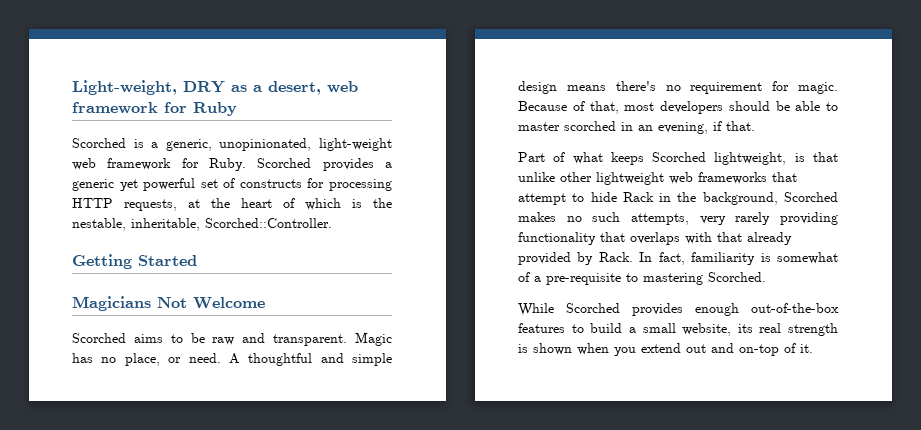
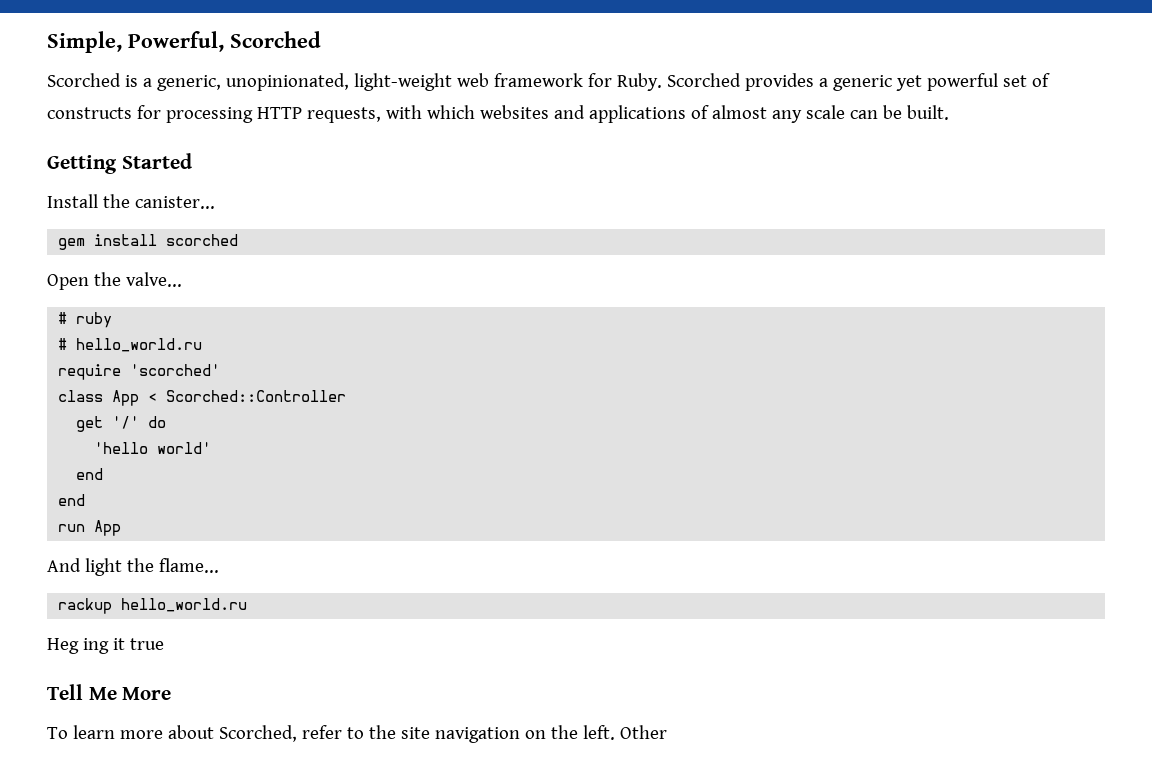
[72,80,358,95] [72,102,237,116] Light-weight, DRY as a desert, web framework for Ruby -> [47,31,321,53] Simple, Powerful, Scorched
[188,198,392,210] [72,218,332,231] [72,254,197,269] [72,296,265,311] [72,332,392,346] [72,353,392,366] [518,81,838,94] [518,101,838,114] [518,121,755,134] [518,152,838,165] [518,172,797,185] [518,192,838,205] [518,212,838,225] [518,232,792,245] [518,252,838,265] [518,272,766,285] [518,303,839,316] [518,323,838,336] [518,343,813,356] at the heart of which is the nestable, inheritable, Scorched::Controller. // Getting Started // Magicians Not Welcome // Scorched aims to be raw and transparent. Magic has no place, or need. A thoughtful and simple design means there's no requirement for magic. Because of that, most developers should be able to master scorched in an evening, if that. // Part of what keeps Scorched lightweight, is that unlike other lightweight web frameworks that attempt to hide Rack in the background, Scorched makes no such attempts, very rarely providing functionality that overlaps with that already provided by Rack. In fact, familiarity is somewhat of a pre-requisite to mastering Scorched. // While Scorched provides enough out-of-the-box features to build a small website, its real strength is shown when you extend out and on-top of it. -> [385,105,949,123] [47,153,192,174] [47,194,215,209] [58,234,239,250] [47,272,182,290] [58,312,113,328] [58,338,203,352] [58,364,221,380] [58,390,347,406] [76,416,167,432] [94,442,212,454] [76,468,104,480] [58,494,86,506] [58,520,122,536] [47,558,219,576] [58,598,248,614] [47,638,164,654] [47,684,172,700] [47,725,667,743] with which websites and applications of almost any scale can be built. // Getting Started // Install the canister... // gem install scorched // Open the valve... // # ruby // # hello_world.ru // require 'scorched' // class App < Scorched::Controller // get '/' do // 'hello world' // end // end // run App // And light the flame... // rackup hello_world.ru // Heg ing it true // Tell Me More // To learn more about Scorched, refer to the site navigation on the left. Other

